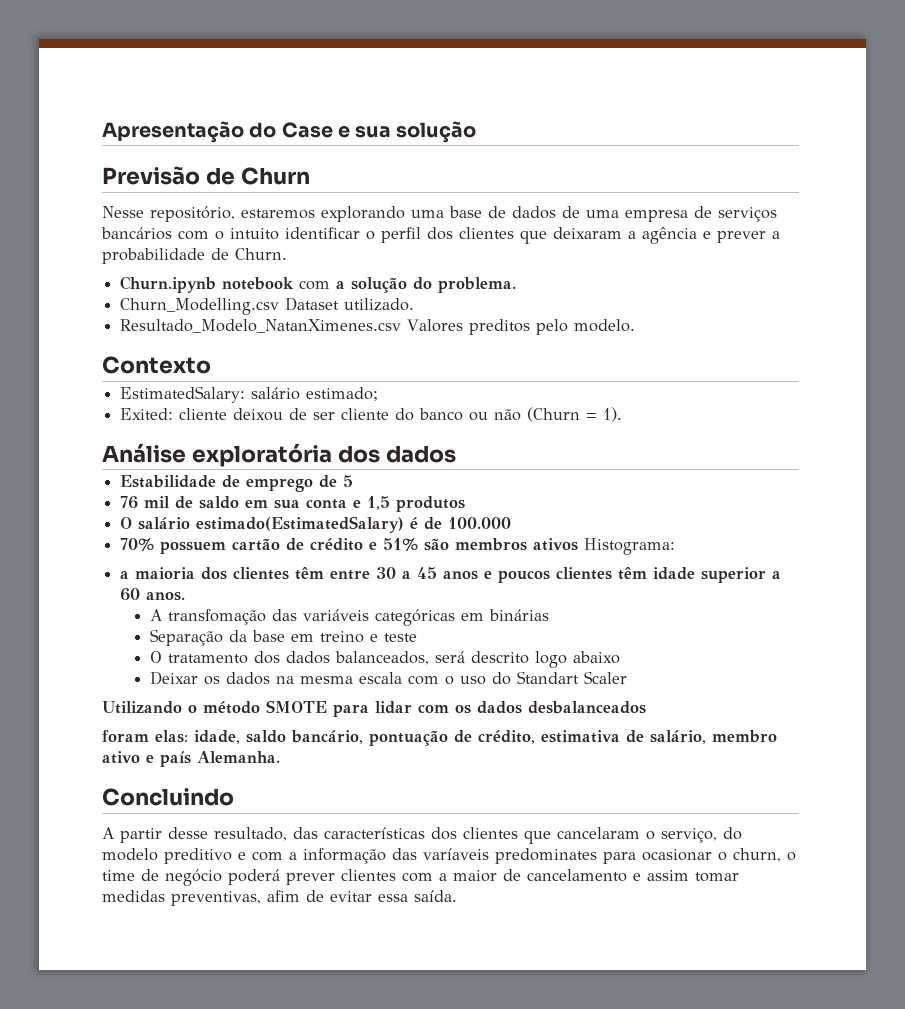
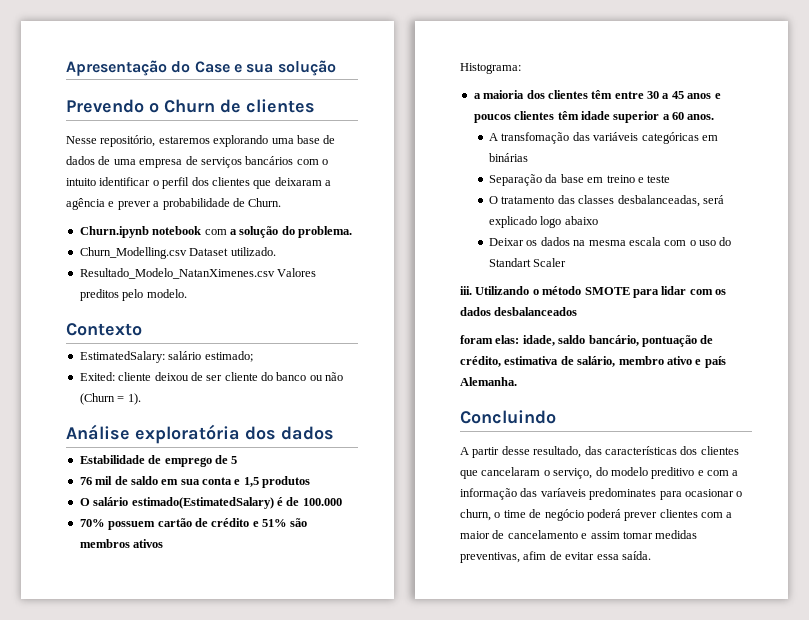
[102,166,310,185] Previsão de Churn -> [66,99,315,113] Prevendo o Churn de clientes
(579, 544) none -> (164, 543) //
[254,651,530,665] dos dados balanceados, será descrito -> [557,195,724,207] [489,216,538,228] das classes desbalanceadas, será explicado
(628, 677) none -> [460,286,472,295] iii.

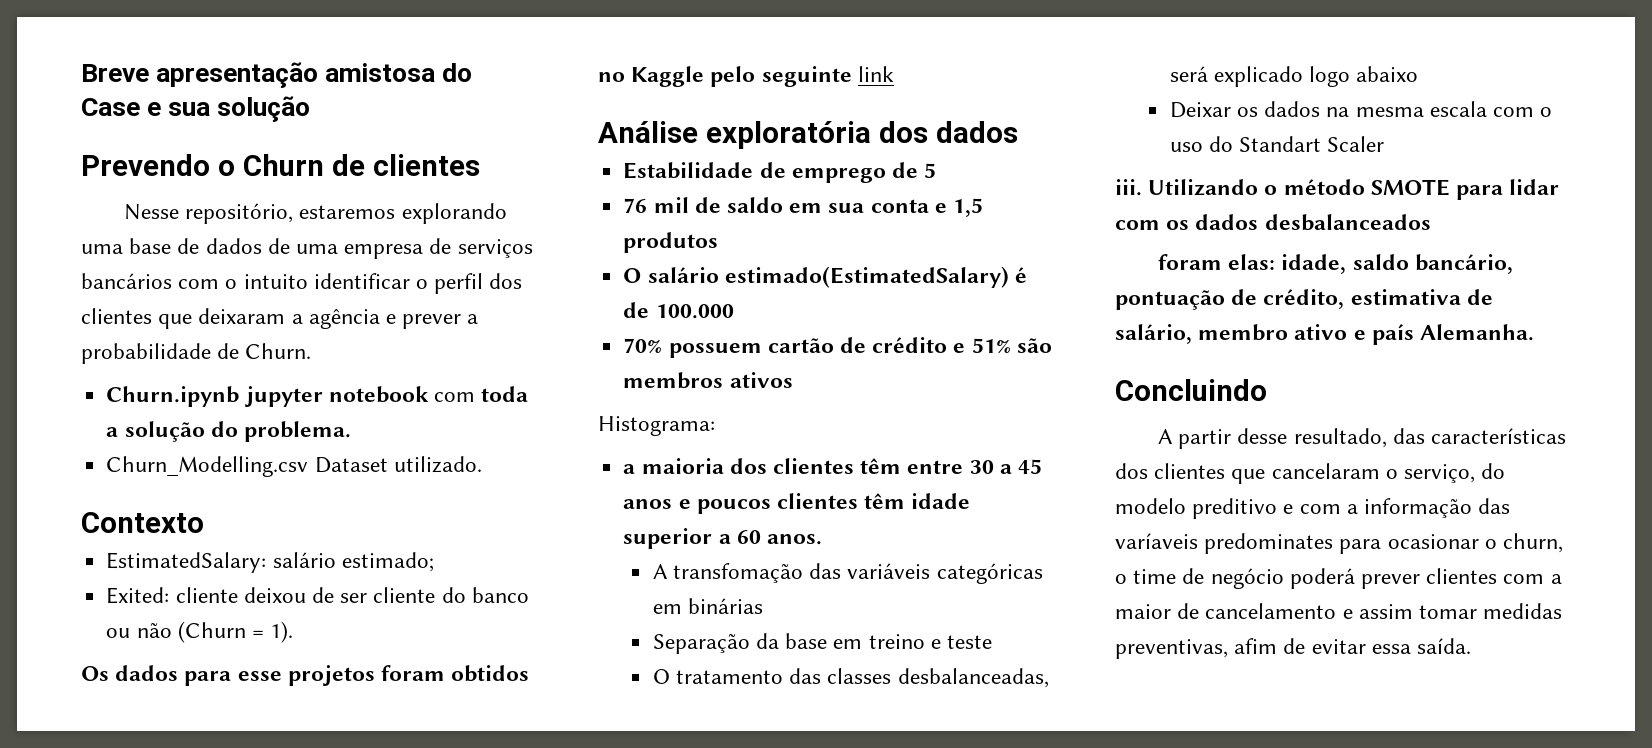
[66,60,167,76] Apresentação -> [81,62,436,88] Breve apresentação amistosa
(149, 232) none -> [244,386,323,407] jupyter
(227, 232) none -> [481,386,529,402] toda
[79,268,317,279] [79,289,187,301] // Resultado_Modelo_NatanXimenes.csv Valores preditos pelo modelo. -> (482, 464) none
(141, 399) none -> [81,665,530,686] [598,66,894,87] // Os dados para esse projetos foram obtidos no Kaggle pelo seguinte link

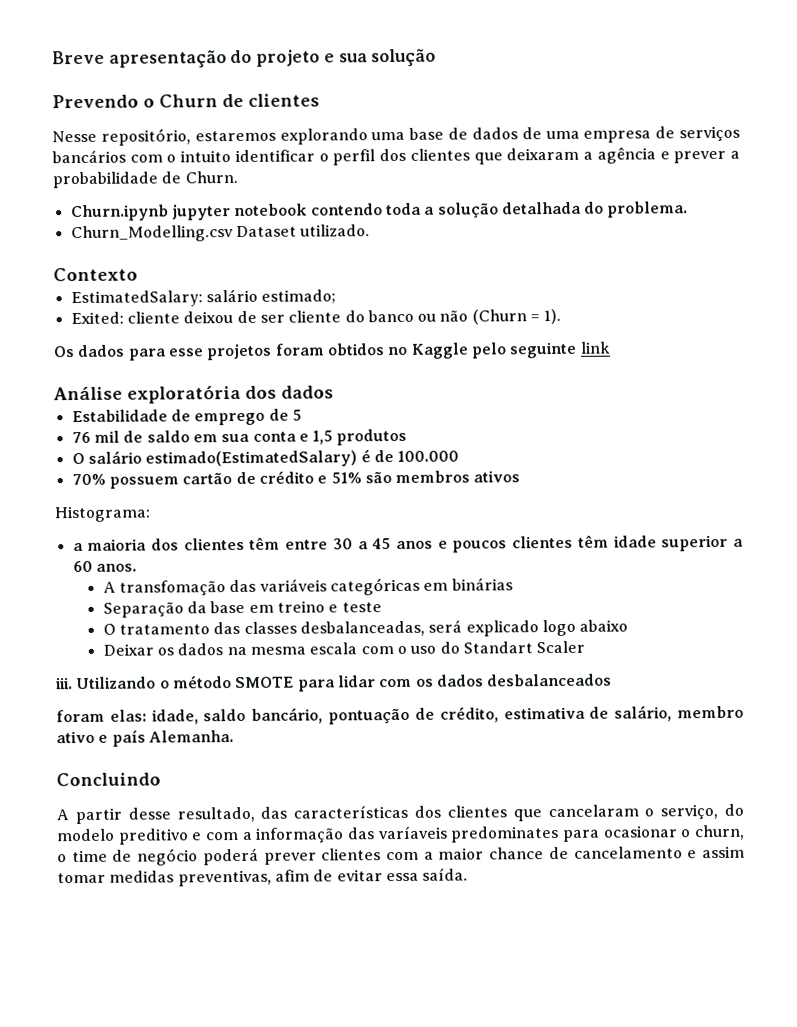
[325,63,473,82] [81,98,140,116] amistosa do Case -> [230,49,321,67] do projeto
[433,392,475,402] com -> [310,203,383,216] contendo
(205, 431) none -> [501,201,582,215] detalhada
(1171, 611) none -> [489,847,545,860] chance

